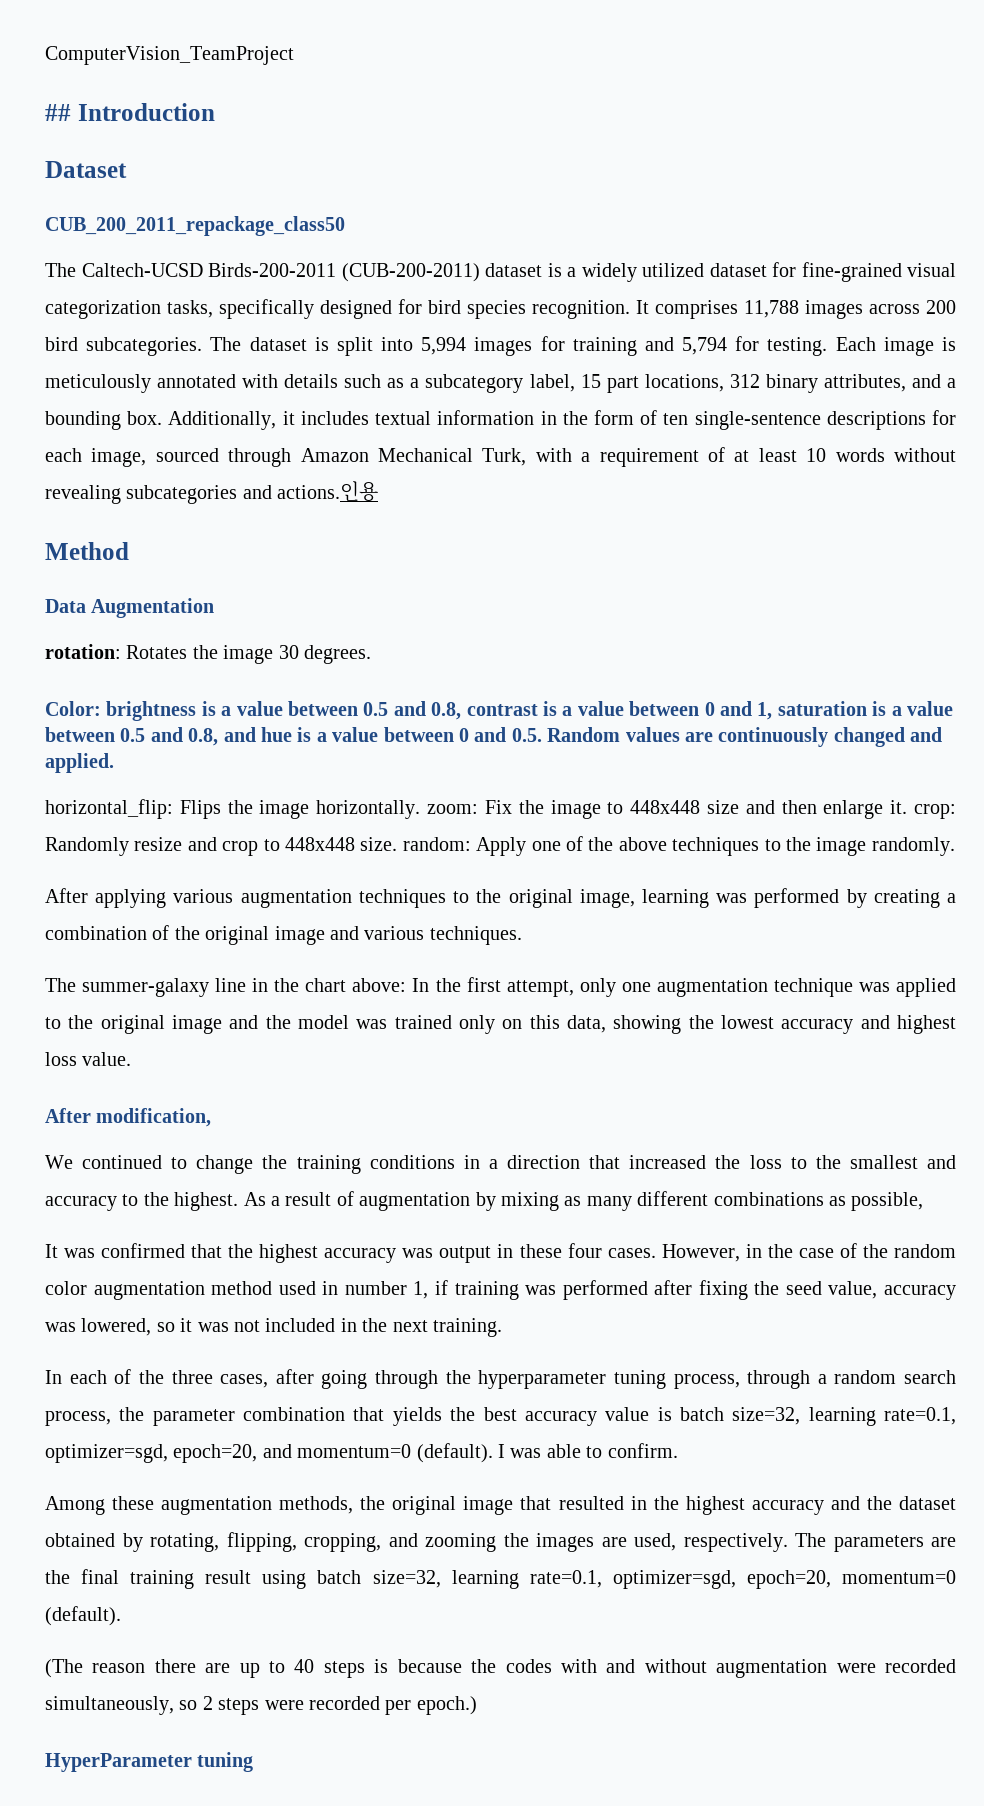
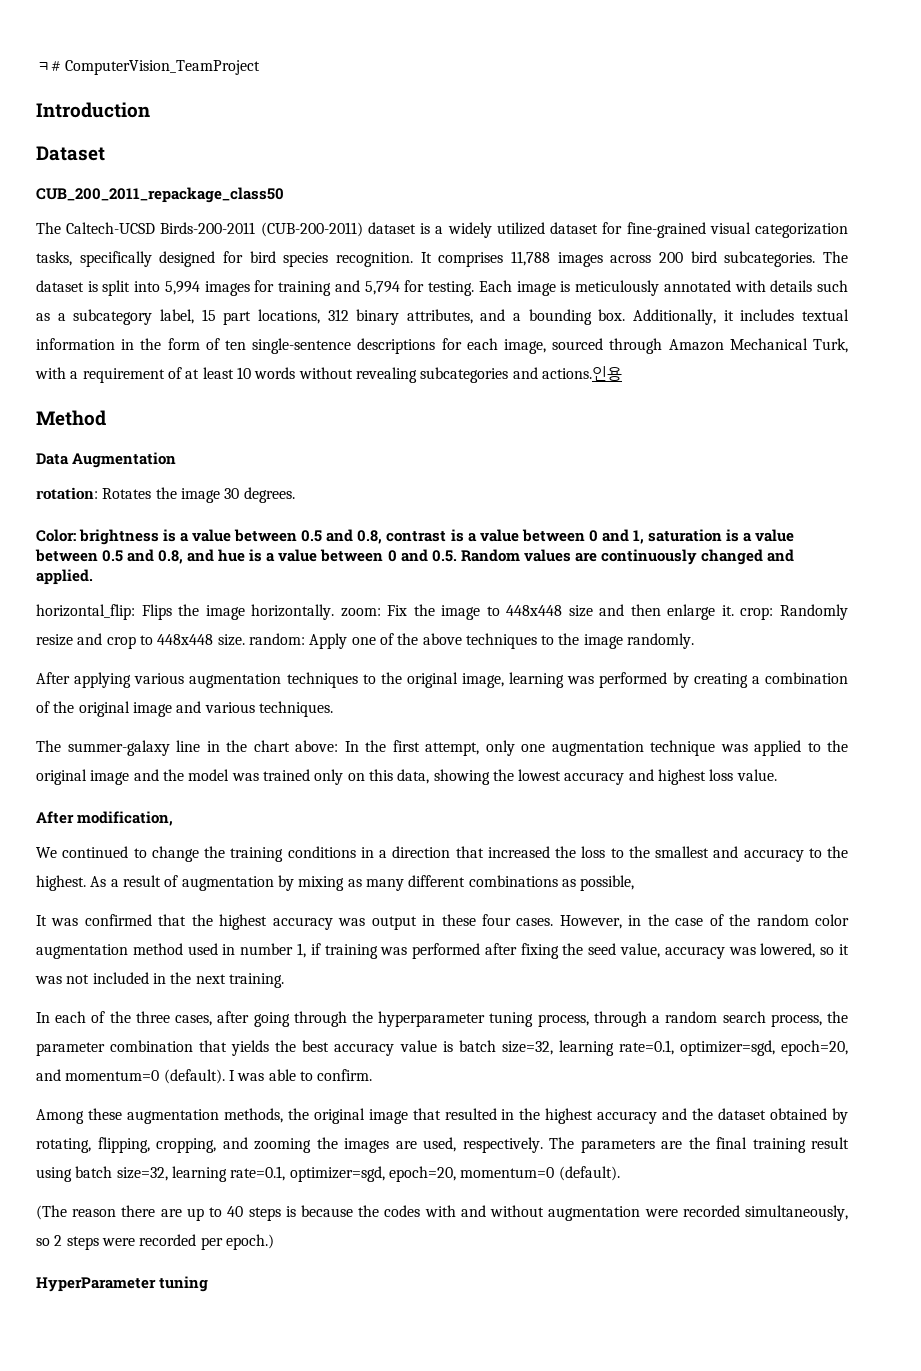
(45, 55) none -> [36,61,61,71] ㅋ#
[45,104,71,121] ## -> (261, 67) none

